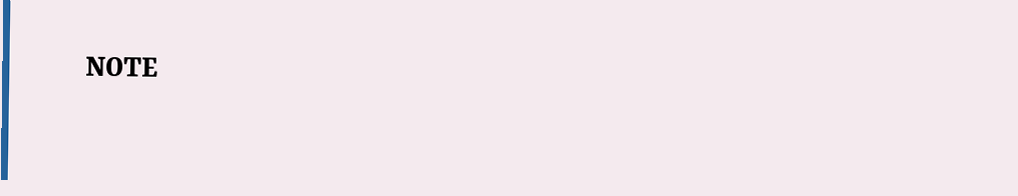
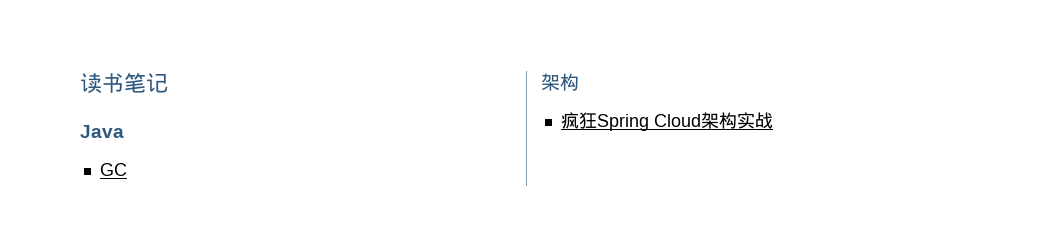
[85,56,158,77] NOTE -> [80,73,168,94] [80,125,124,138] [99,163,127,176] [541,73,579,91] [560,112,773,131] 读书笔记 // Java // GC // 架构 // 疯狂Spring Cloud架构实战

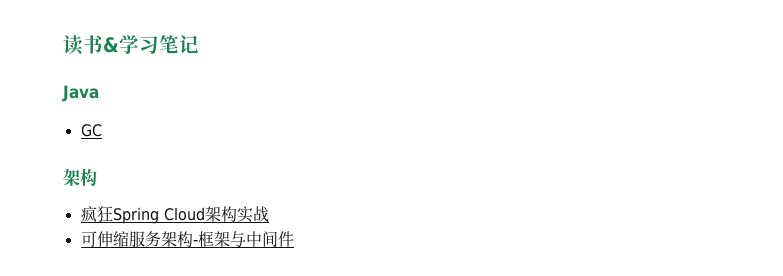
(124, 83) none -> [103,35,159,54] &学习
(773, 120) none -> [80,231,294,247] // 可伸缩服务架构-框架与中间件

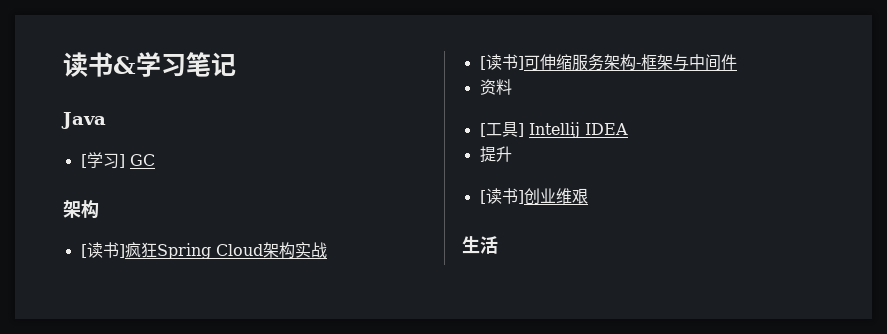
(99, 93) none -> [80,152,125,169] [学习]
(97, 177) none -> [80,242,125,258] [读书]
(269, 214) none -> [479,54,524,70] [读书]
(294, 239) none -> [479,79,512,95] [479,122,628,138] [479,146,512,163] [479,188,588,205] [462,236,498,254] // 资料 // [工具] Intellij IDEA // 提升 // [读书]创业维艰 // 生活

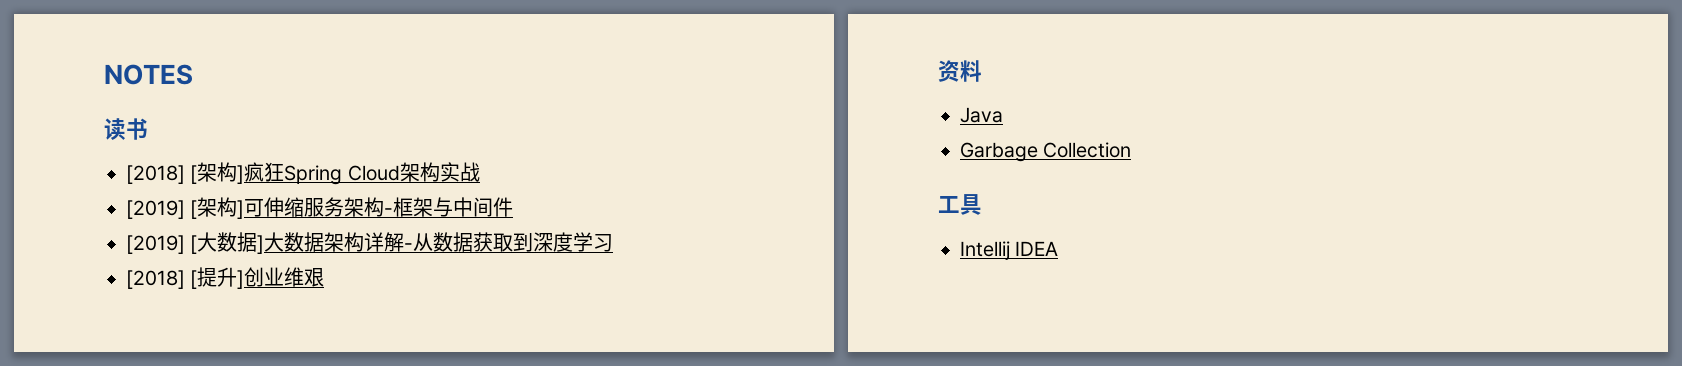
[63,52,236,77] [61,112,106,129] [80,152,155,169] [63,200,99,219] [80,242,119,258] 读书&学习笔记 // Java // [学习] GC // 架构 // [读书 -> [104,64,193,85] [104,118,148,140] [126,162,238,184] NOTES // 读书 // [2018] [架构
[479,54,518,70] [读书 -> [126,197,238,219] [2019] [架构
[479,79,512,95] [479,122,628,138] 资料 // [工具] Intellij IDEA // -> [126,232,614,254] [126,270,198,289] [2019] [大数据]大数据架构详解-从数据获取到深度学习 // [2018] [
[479,188,518,204] // [读书 -> (238, 277) none
[462,236,498,254] 生活 -> [938,60,982,82] [960,107,1003,123] [960,142,1132,162] [938,194,982,215] [960,241,1059,260] 资料 // Java // Garbage Collection // 工具 // Intellij IDEA

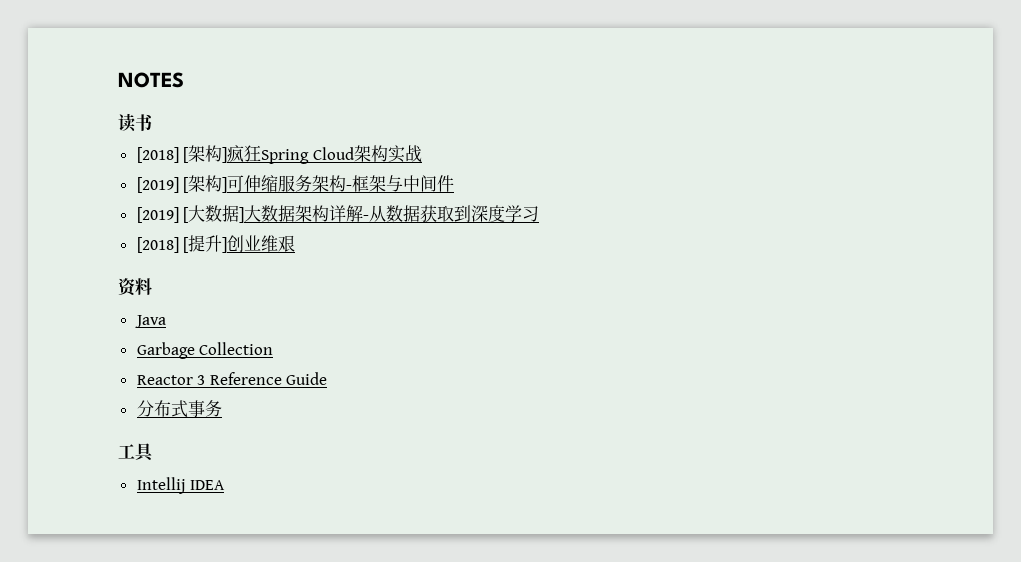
(1132, 150) none -> [136,372,328,385] [136,400,222,418] // Reactor 3 Reference Guide // 分布式事务

